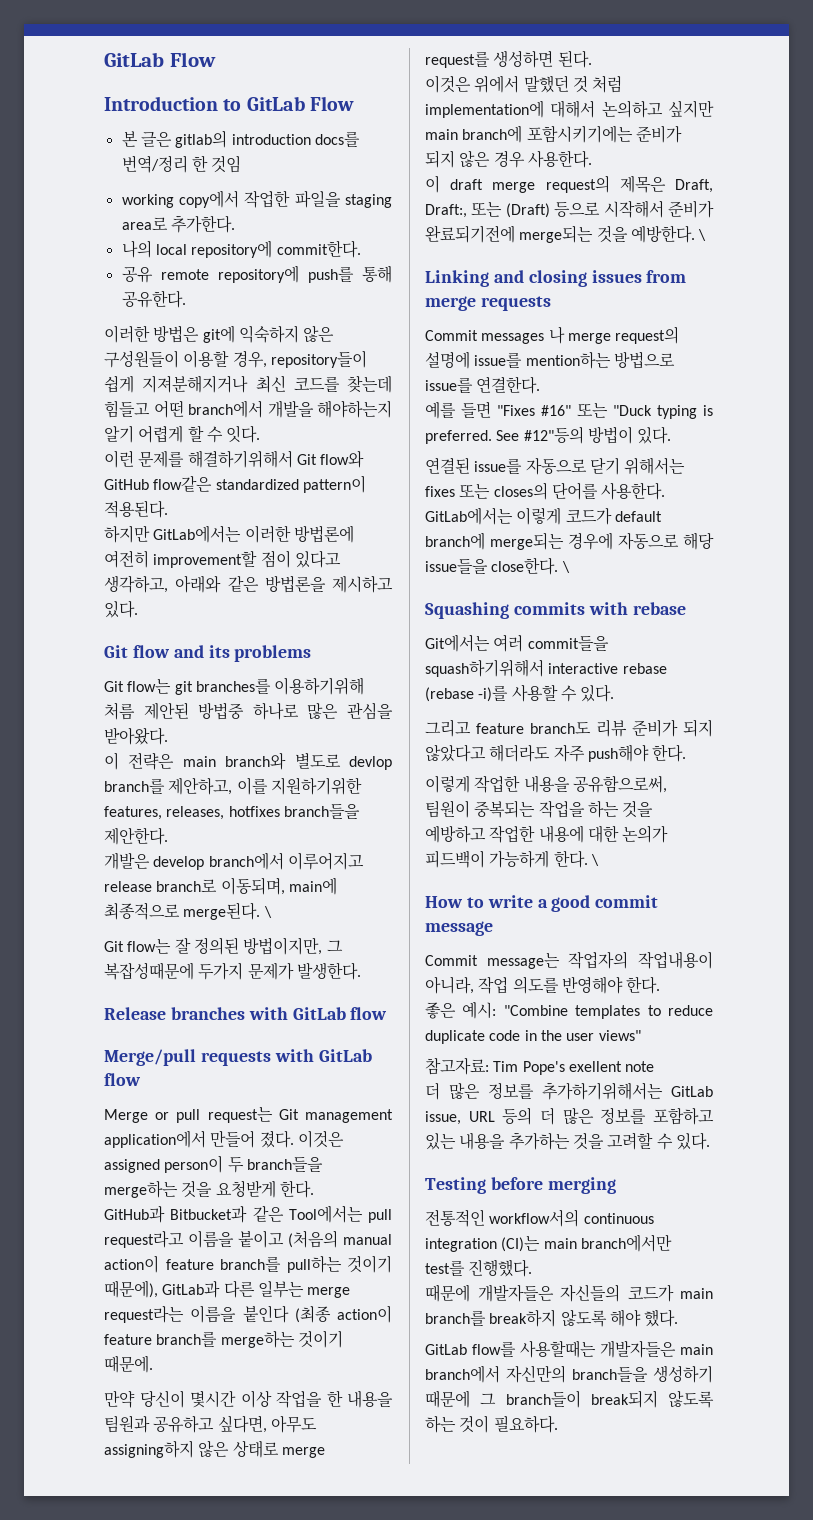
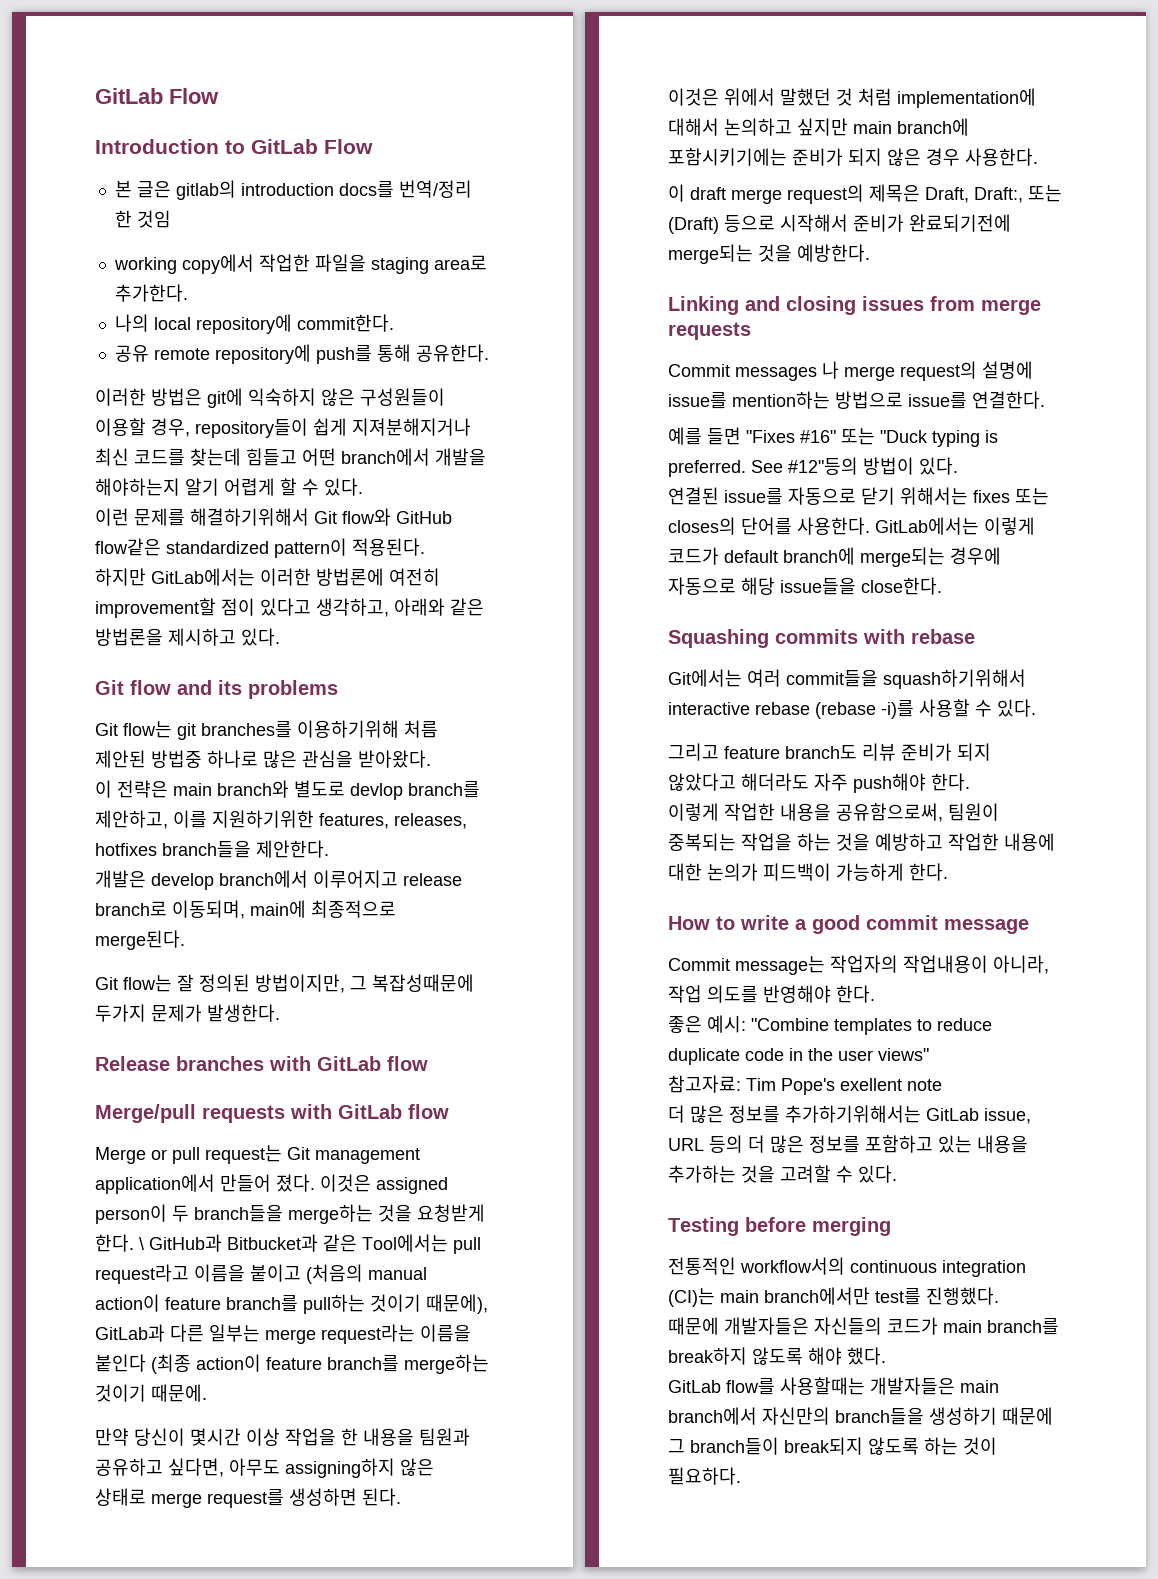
[226,425,261,443] 잇다. -> [324,478,363,496] 있다.
[263,906,272,918] \ -> (185, 940) none
(314, 1189) // -> [139,1237,144,1250] \
[698,229,707,241] \ -> (870, 253) none
[561,561,570,573] \ -> (942, 586) none
[590,854,599,866] \ -> (948, 872) none

